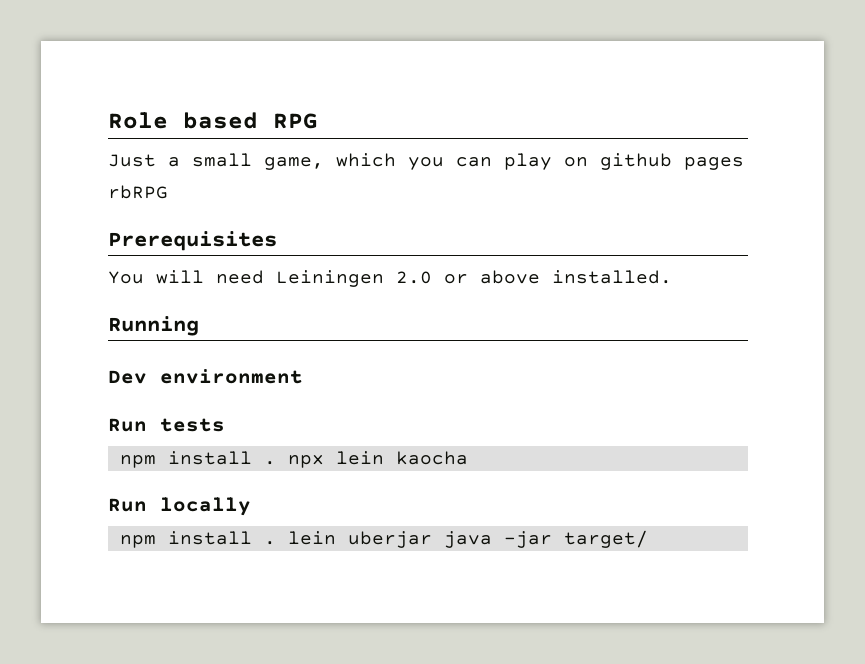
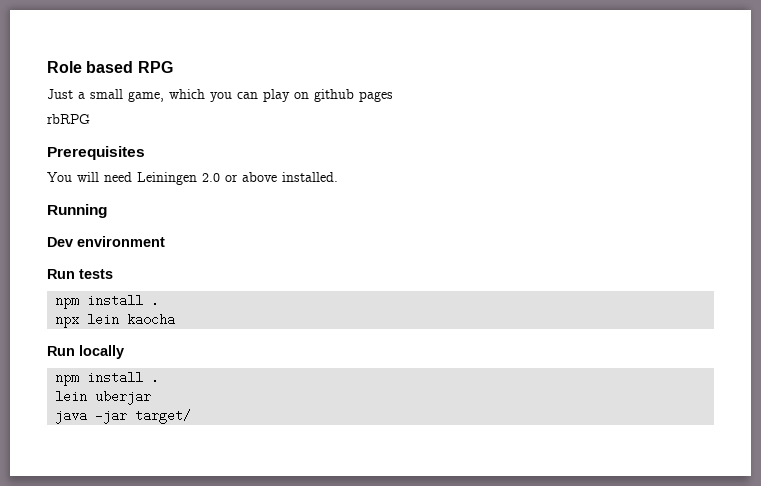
(276, 463) none -> (160, 300) //
(276, 543) none -> (160, 377) //
(432, 539) none -> (152, 397) //

